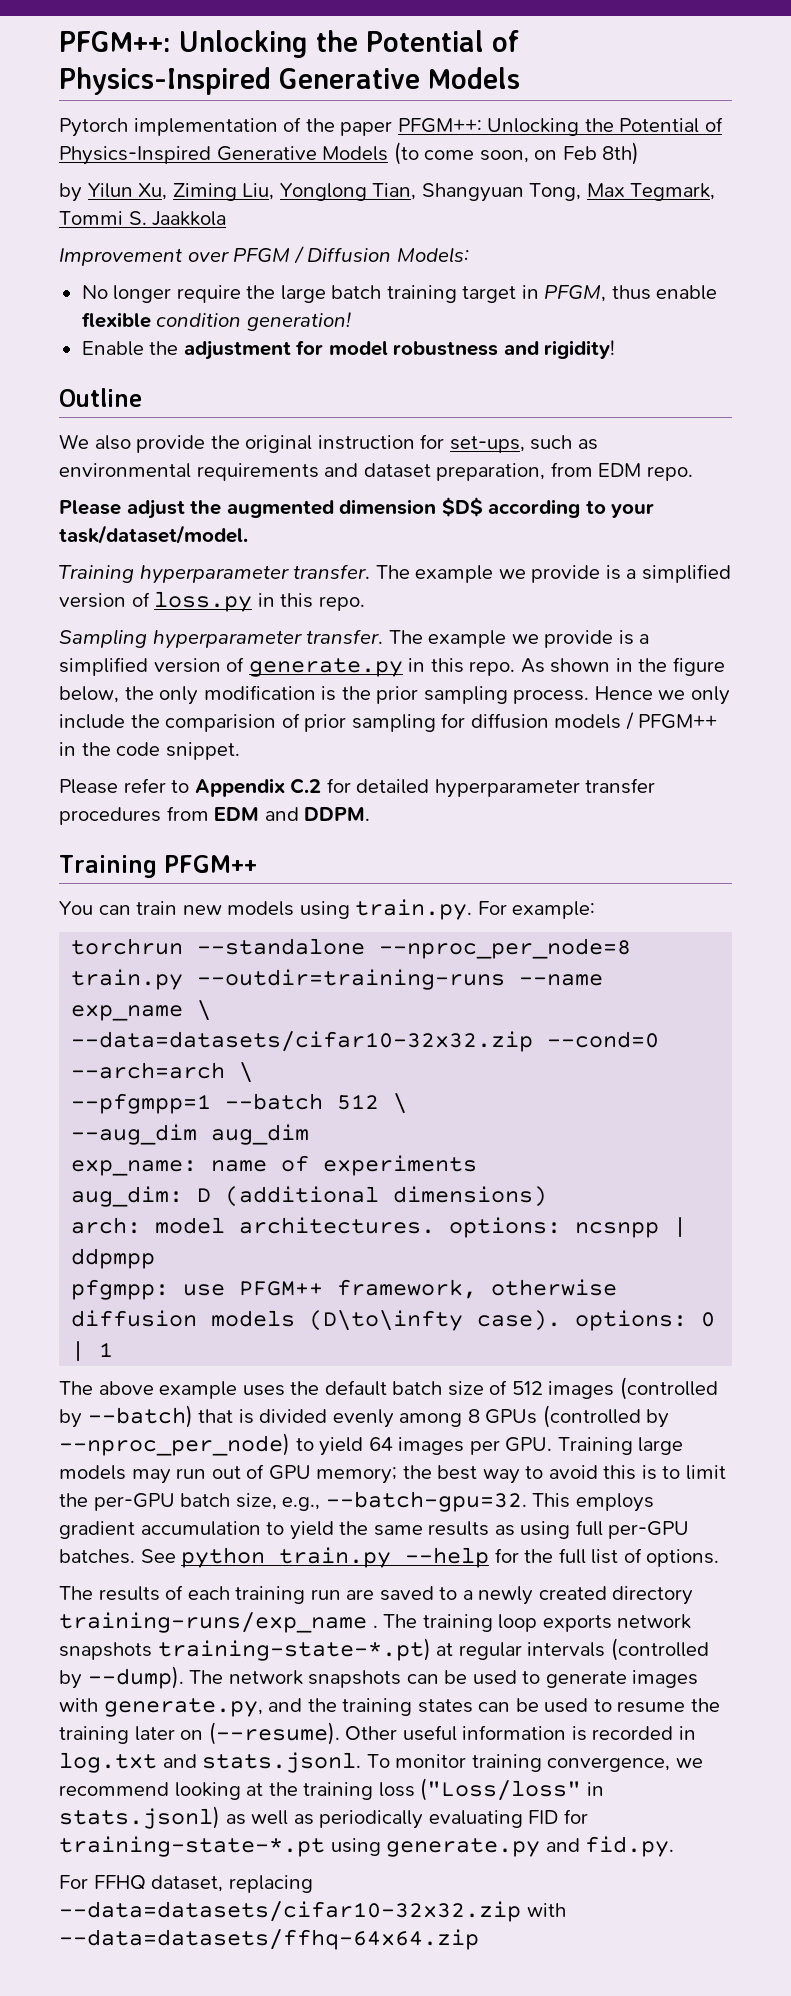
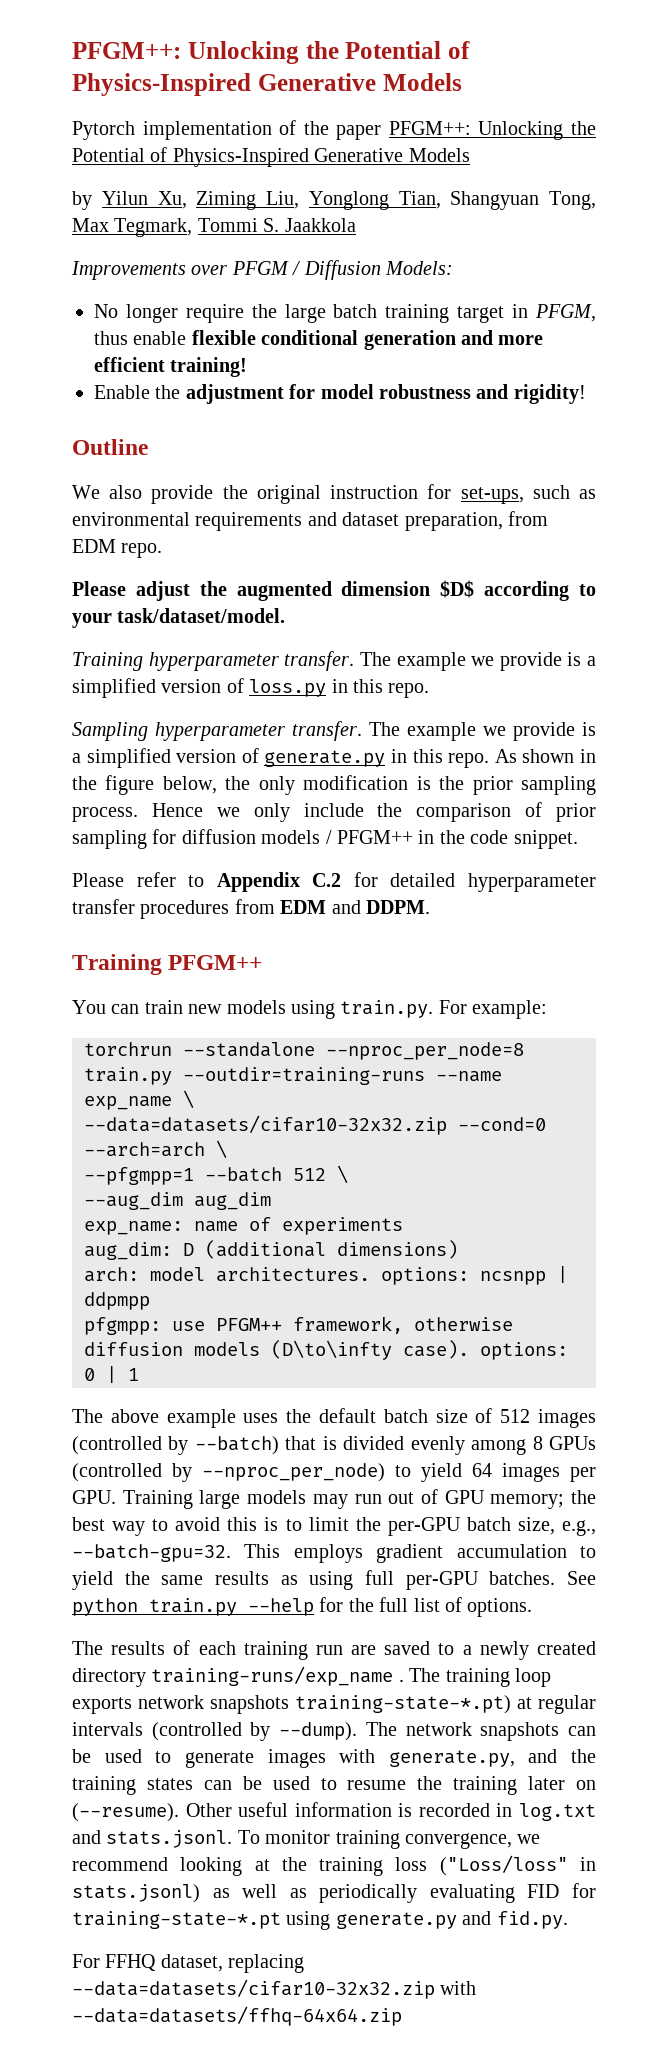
[393,142,640,165] (to come soon, on Feb 8th) -> (470, 155) none
[59,248,182,266] Improvement -> [71,261,186,280] Improvements
[156,312,351,331] condition generation! -> [261,330,544,350] [94,357,248,377] conditional generation and more efficient training!
[165,714,277,732] comparision -> [416,803,512,822] comparison

